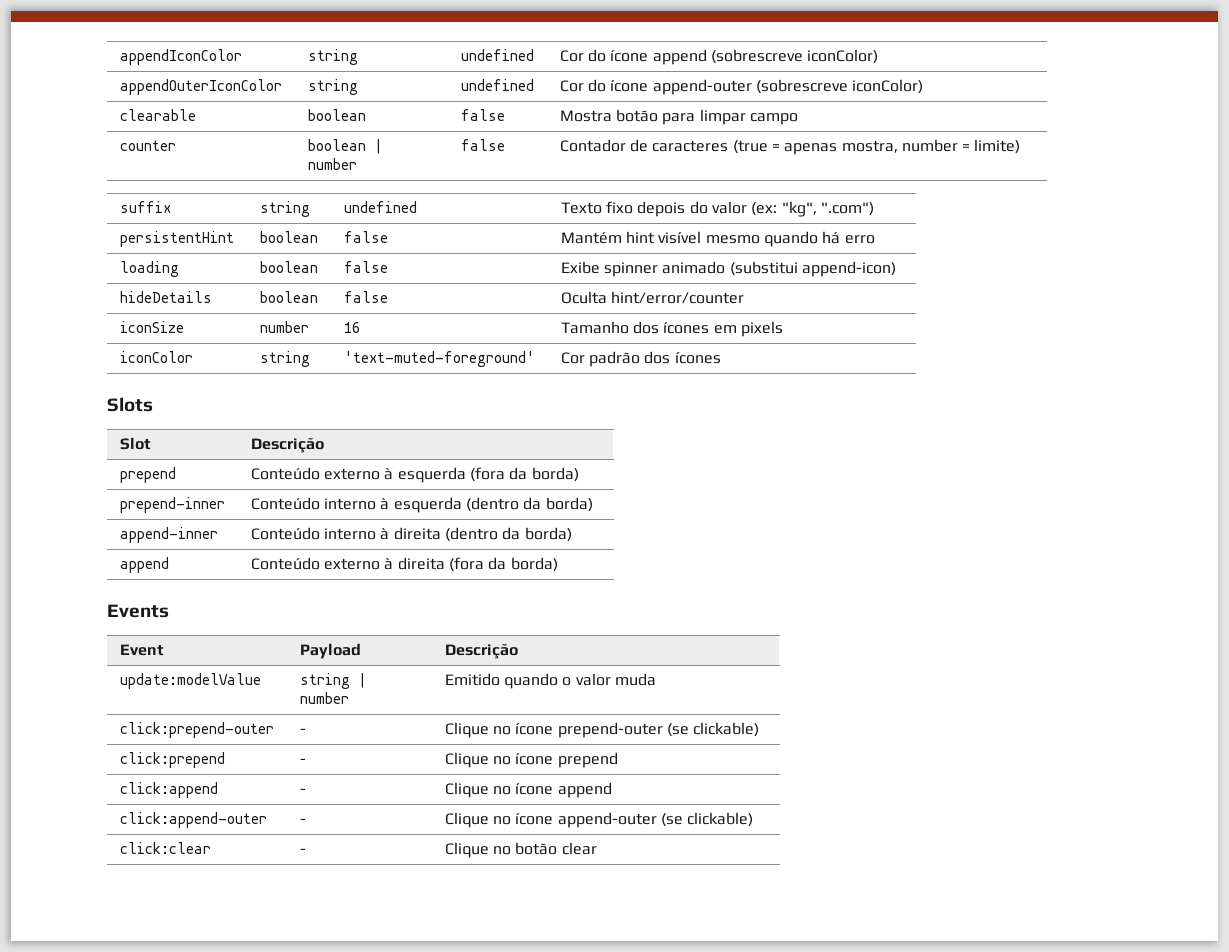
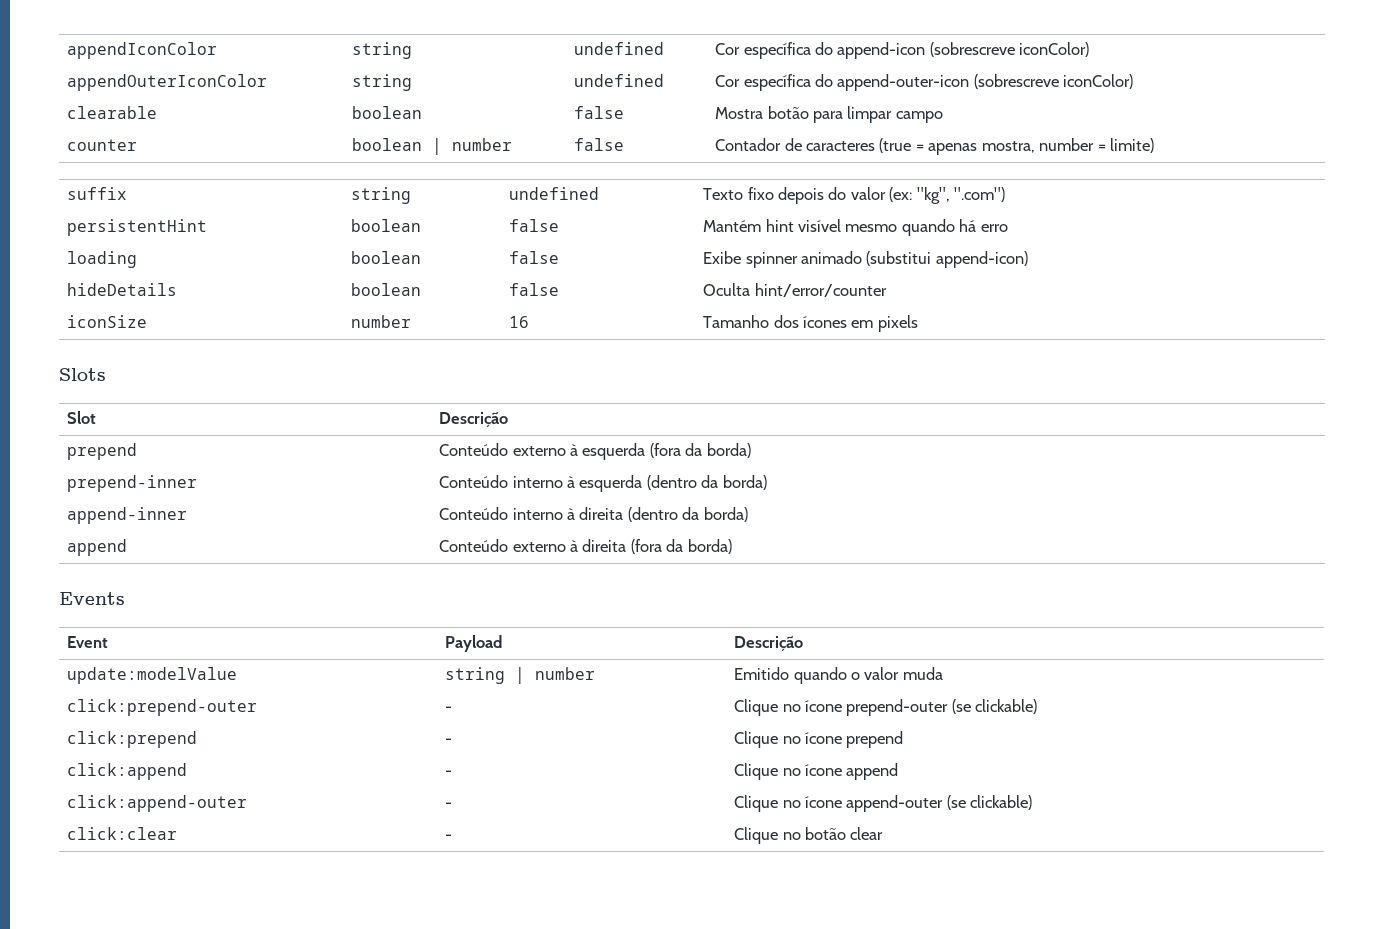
[587,49,707,65] do ícone append -> [743,42,926,59] específica do append-icon
[587,79,752,95] do ícone append-outer -> [743,74,970,91] específica do append-outer-icon
[119,351,193,363] [259,351,310,367] [343,351,535,367] [560,351,721,367] // iconColor | string | 'text-muted-foreground' | Cor padrão dos ícones -> (918, 323) none

